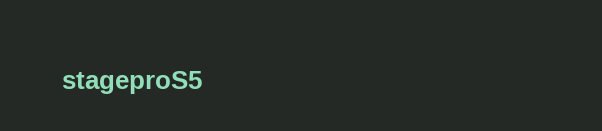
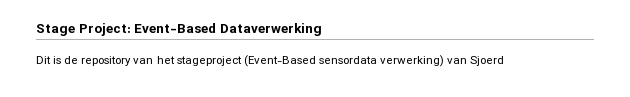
[62,71,202,94] stageproS5 -> [36,23,322,36] [36,55,505,67] Stage Project: Event-Based Dataverwerking // Dit is de repository van het stageproject (Event-Based sensordata verwerking) van Sjoerd

